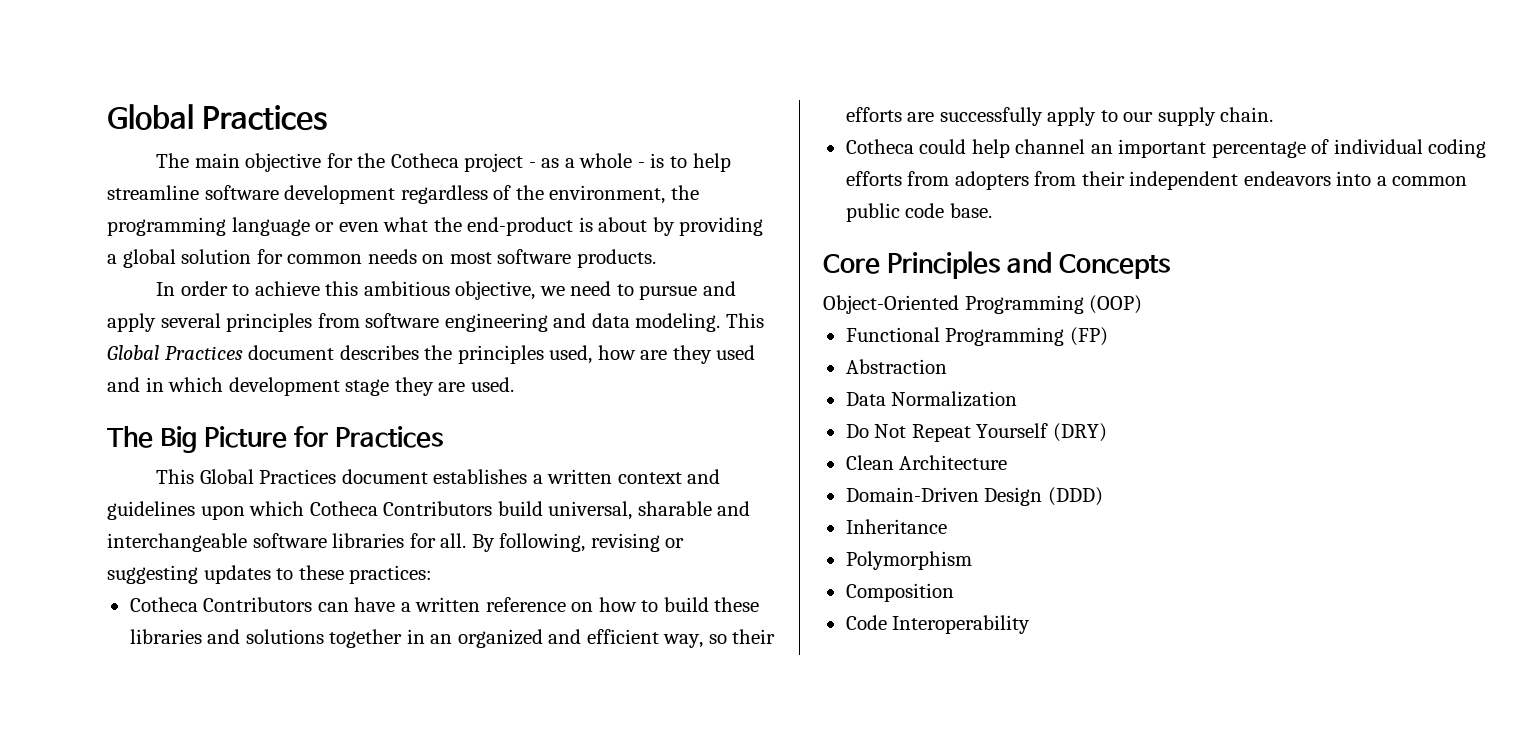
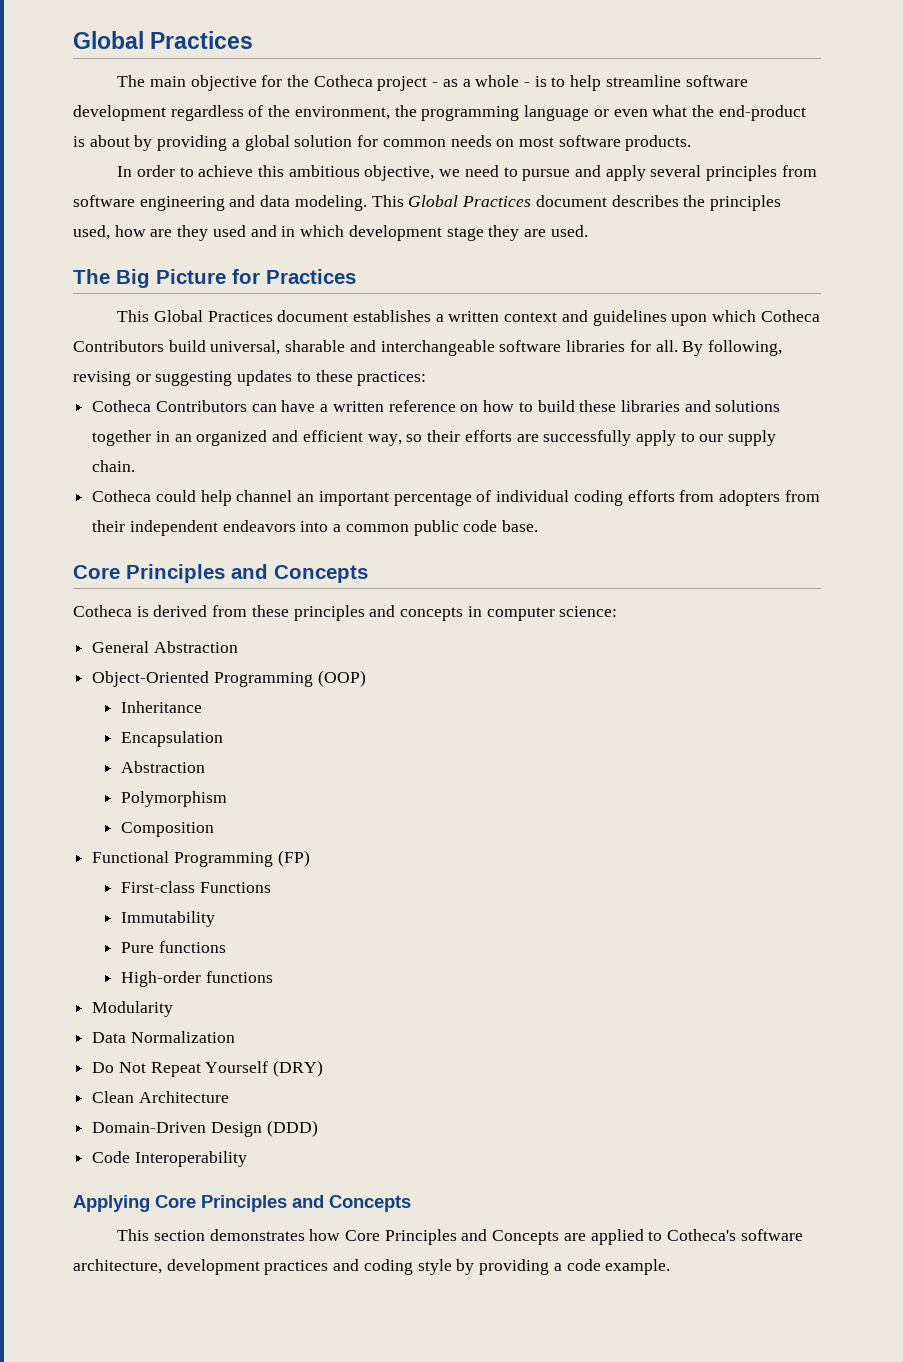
[823,295,1143,314] [845,327,1108,346] [845,359,947,374] Object-Oriented Programming (OOP) // Functional Programming (FP) // Abstraction -> [73,605,618,621] [92,641,238,653] [92,670,366,687] [121,701,203,713] [121,731,224,747] [121,761,206,773] [121,791,228,807] [121,822,215,837] [92,850,310,867] [121,881,271,893] [121,911,216,927] [121,941,226,953] [121,971,273,987] [92,1001,174,1017] Cotheca is derived from these principles and concepts in computer science: // General Abstraction // Object-Oriented Programming (OOP) // Inheritance // Encapsulation // Abstraction // Polymorphism // Composition // Functional Programming (FP) // First-class Functions // Immutability // Pure functions // High-order functions // Modularity
[845,519,947,534] [845,551,972,570] [845,583,954,602] // Inheritance // Polymorphism // Composition -> (318, 1128) none
(1031, 624) none -> [73,1195,411,1212] [117,1229,803,1245] [73,1259,671,1275] // Applying Core Principles and Concepts // This section demonstrates how Core Principles and Concepts are applied to Cotheca's software architecture, development practices and coding style by providing a code example.

